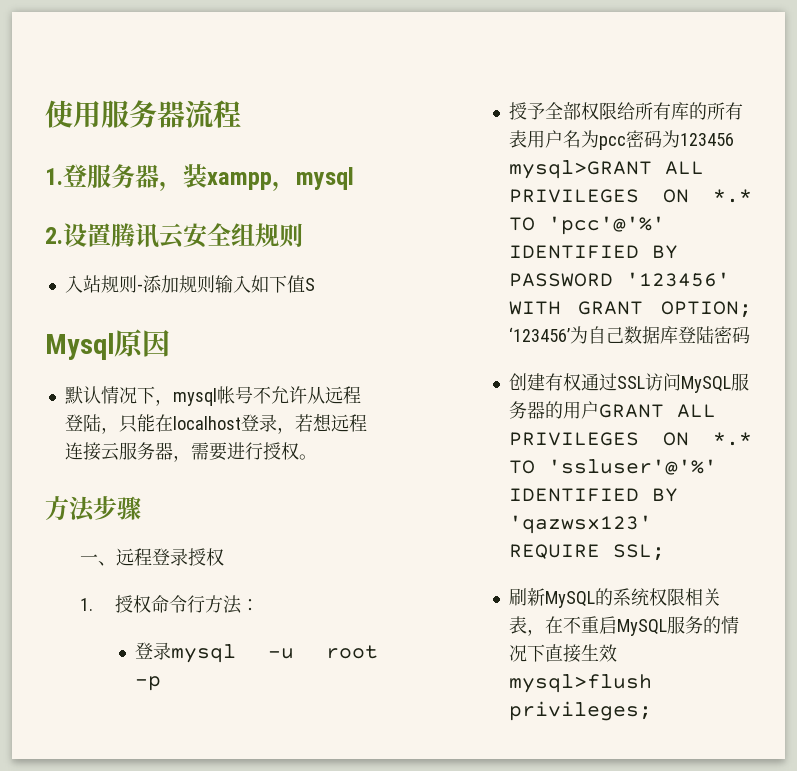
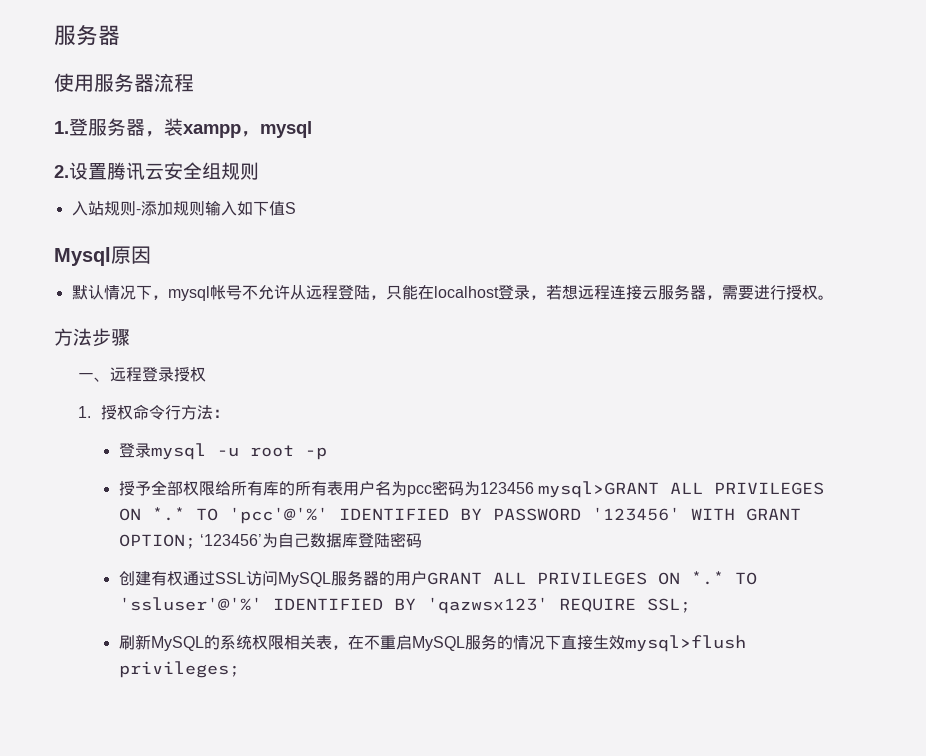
(45, 114) none -> [54,25,120,46] 服务器 //

